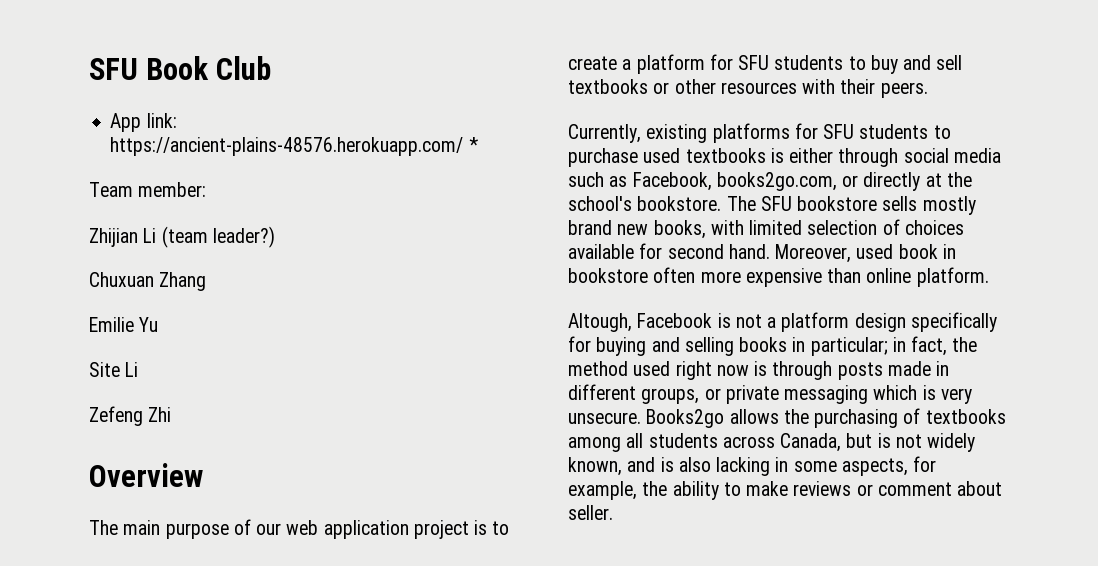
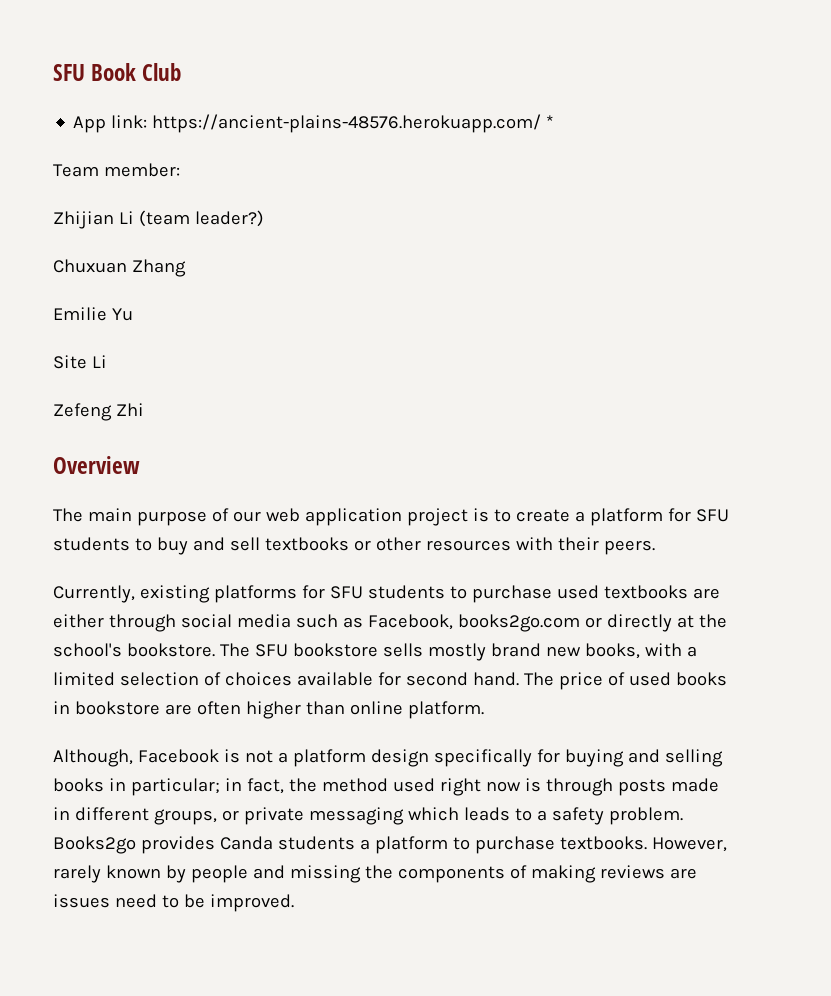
[770,148,784,163] is -> [692,588,720,599] are
[716,172,837,191] books2go.com, -> [457,614,580,632] books2go.com
(744, 227) none -> [686,646,697,657] a
[775,244,956,263] [568,267,822,287] Moreover, used book in bookstore often more expensive -> [523,672,727,690] [53,701,301,719] The price of used books in bookstore are often higher
[568,313,632,332] Altough, -> [53,749,133,767] Although,
[922,385,972,404] [568,408,1006,428] [568,433,976,452] [568,456,937,476] [568,481,1003,500] [568,505,613,520] is very unsecure. Books2go allows the purchasing of textbooks among all students across Canada, but is not widely known, and is also lacking in some aspects, for example, the ability to make reviews or comment about seller. -> [463,807,683,825] [53,836,727,854] [53,865,697,883] [53,894,294,912] leads to a safety problem. Books2go provides Canda students a platform to purchase textbooks. However, rarely known by people and missing the components of making reviews are issues need to be improved.

